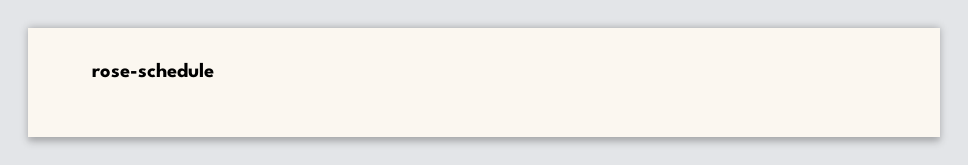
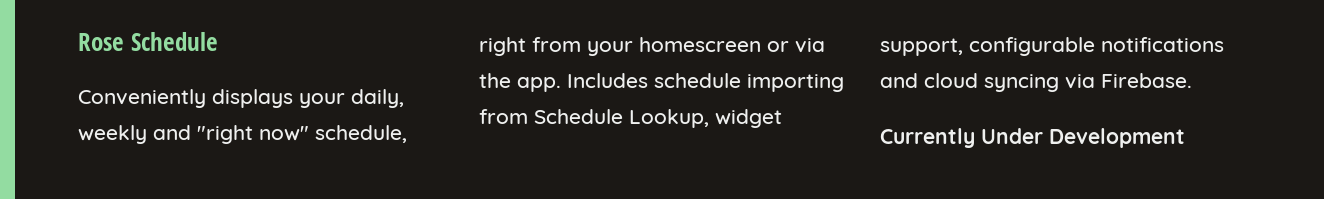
[92,62,214,78] rose-schedule -> [78,32,218,51] [78,89,404,108] [78,125,407,144] [479,37,825,56] [479,73,844,92] [479,109,782,128] [880,37,1224,56] [880,73,1192,92] [880,128,1185,148] Rose Schedule // Conveniently displays your daily, weekly and "right now" schedule, right from your homescreen or via the app. Includes schedule importing from Schedule Lookup, widget support, configurable notifications and cloud syncing via Firebase. // Currently Under Development

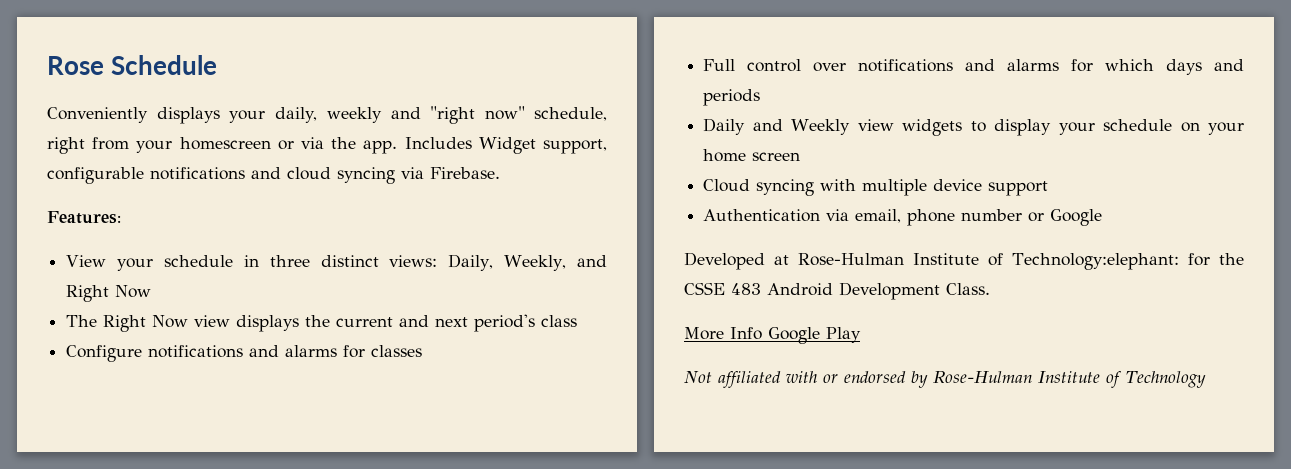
[654,73,844,92] [479,109,782,128] schedule importing from Schedule Lookup, widget -> [478,137,536,154] Widget
[880,128,1185,148] Currently Under Development -> [47,211,121,224] [66,254,607,271] [66,285,152,302] [66,314,578,332] [66,345,423,362] [703,59,1244,75] [703,89,761,106] [703,118,1244,136] [703,149,801,162] [703,179,1049,196] [703,209,1103,226] [684,252,1244,270] [684,282,990,300] [684,327,861,344] [684,371,1206,388] Features: // View your schedule in three distinct views: Daily, Weekly, and Right Now // The Right Now view displays the current and next period's class // Configure notifications and alarms for classes // Full control over notifications and alarms for which days and periods // Daily and Weekly view widgets to display your schedule on your home screen // Cloud syncing with multiple device support // Authentication via email, phone number or Google // Developed at Rose-Hulman Institute of Technology:elephant: for the CSSE 483 Android Development Class. // More Info Google Play // Not affiliated with or endorsed by Rose-Hulman Institute of Technology

